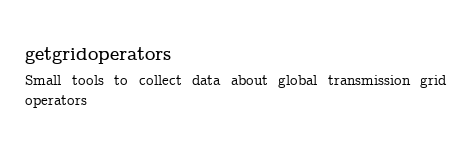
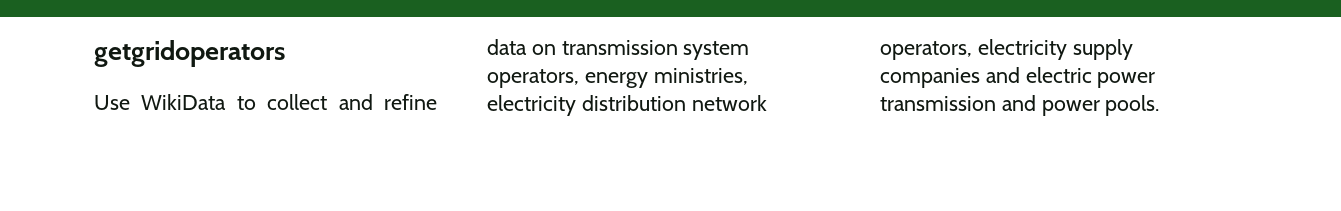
[25,75,447,88] [25,95,87,108] Small tools to collect data about global transmission grid operators -> [94,94,437,110] [487,39,750,60] [487,68,748,88] [487,95,767,116] [880,39,1133,60] [880,67,1156,88] [880,95,1160,116] Use WikiData to collect and refine data on transmission system operators, energy ministries, electricity distribution network operators, electricity supply companies and electric power transmission and power pools.

